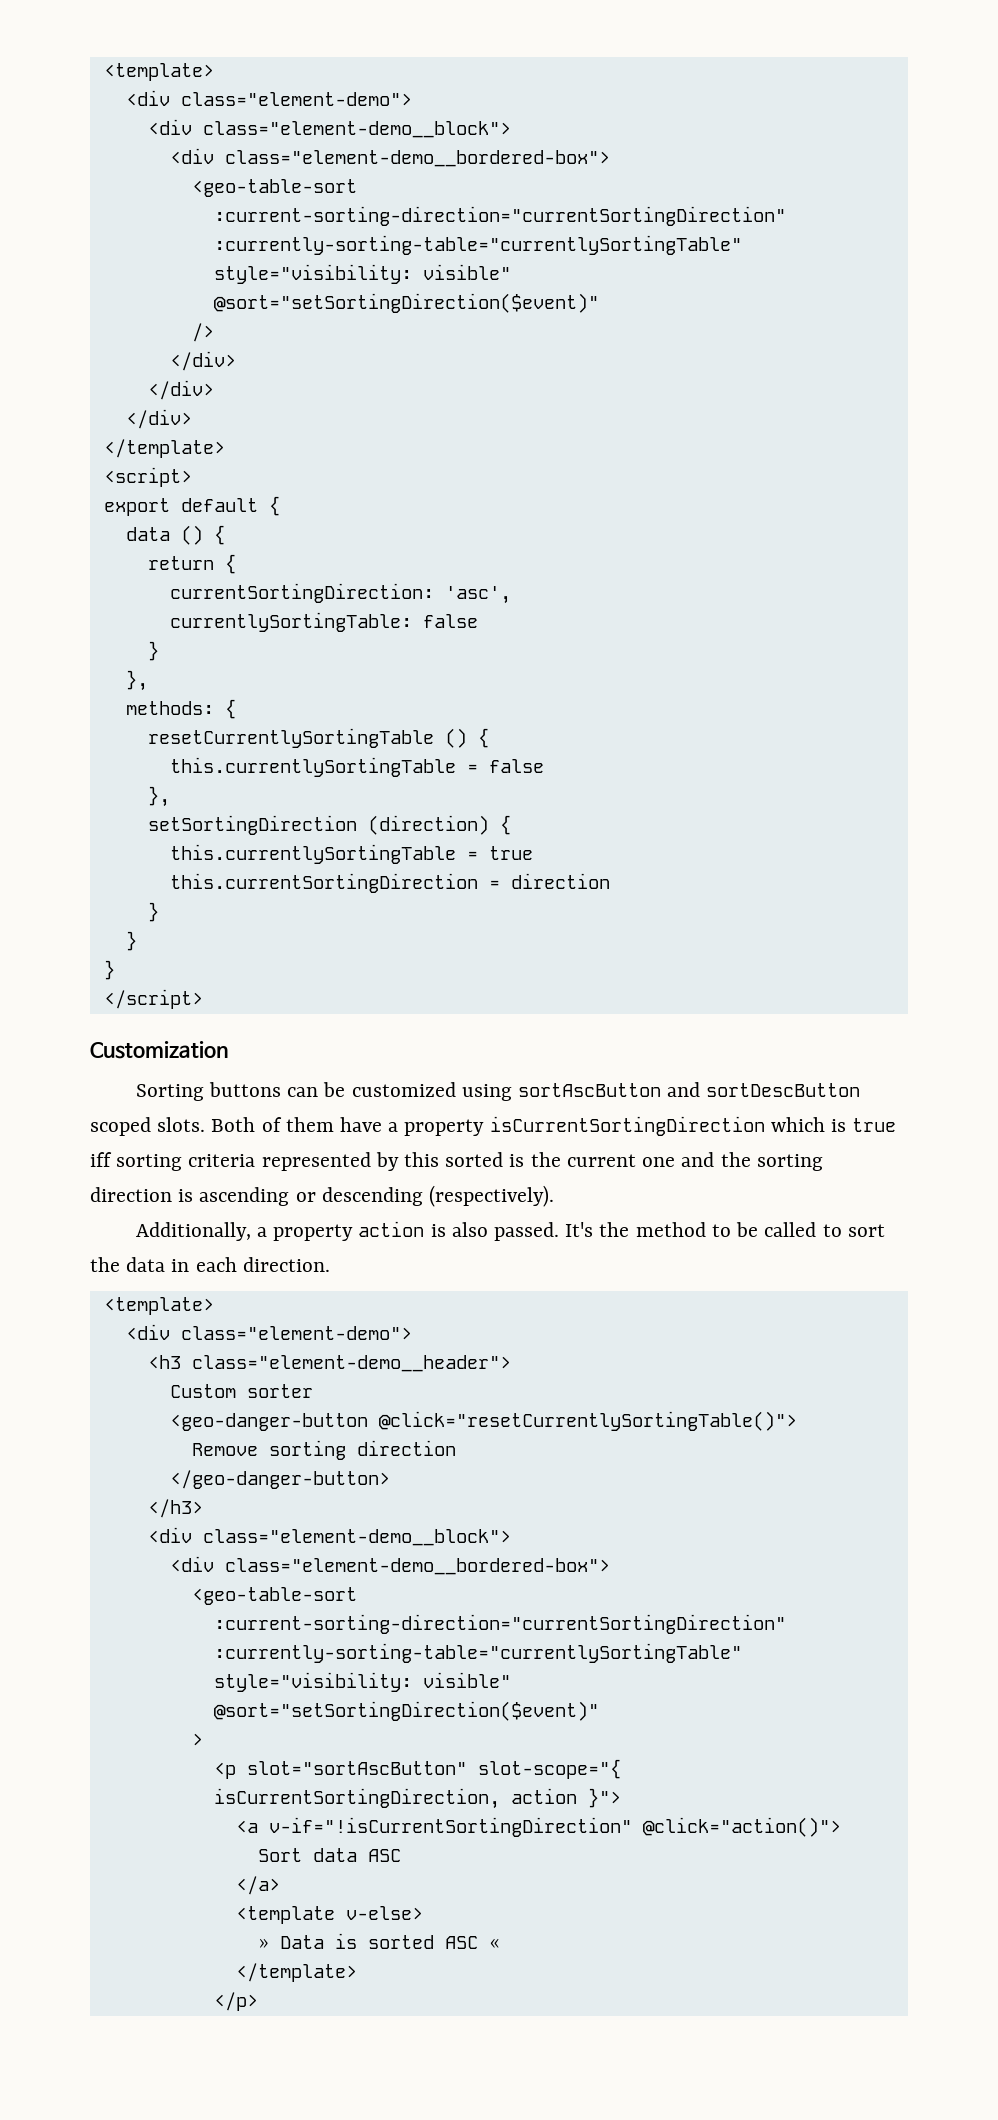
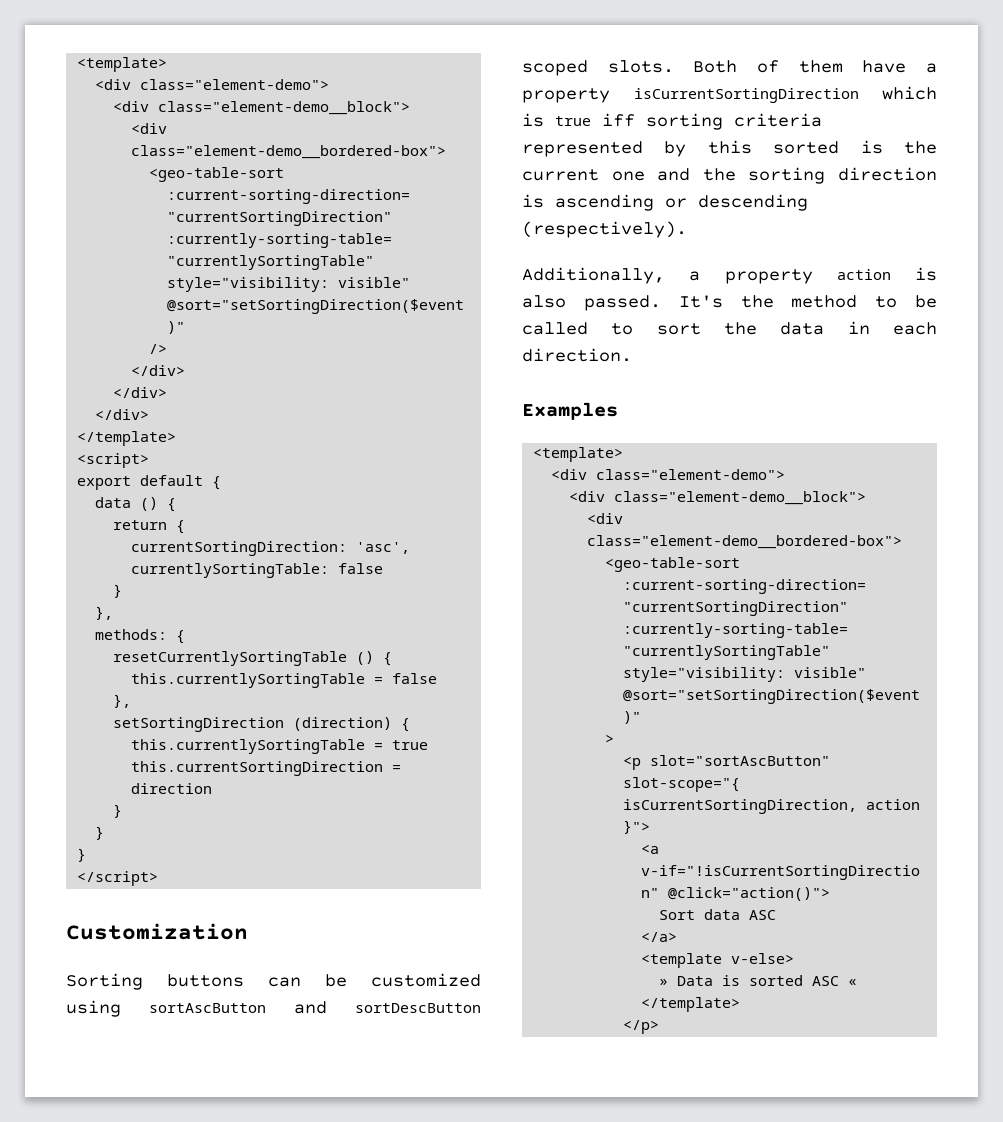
[103,1297,214,1315] [125,1324,412,1340] [147,1355,511,1372] [169,1384,313,1398] [169,1411,797,1431] [191,1440,456,1460] [169,1470,390,1489] [147,1499,203,1518] // <template> // <div class="element-demo"> // <h3 class="element-demo__header"> // Custom sorter // <geo-danger-button @click="resetCurrentlySortingTable()"> // Remove sorting direction // </geo-danger-button> // </h3> -> [522,402,618,420] [533,447,624,462] [551,469,786,480] // Examples // <template> // <div class="element-demo">

